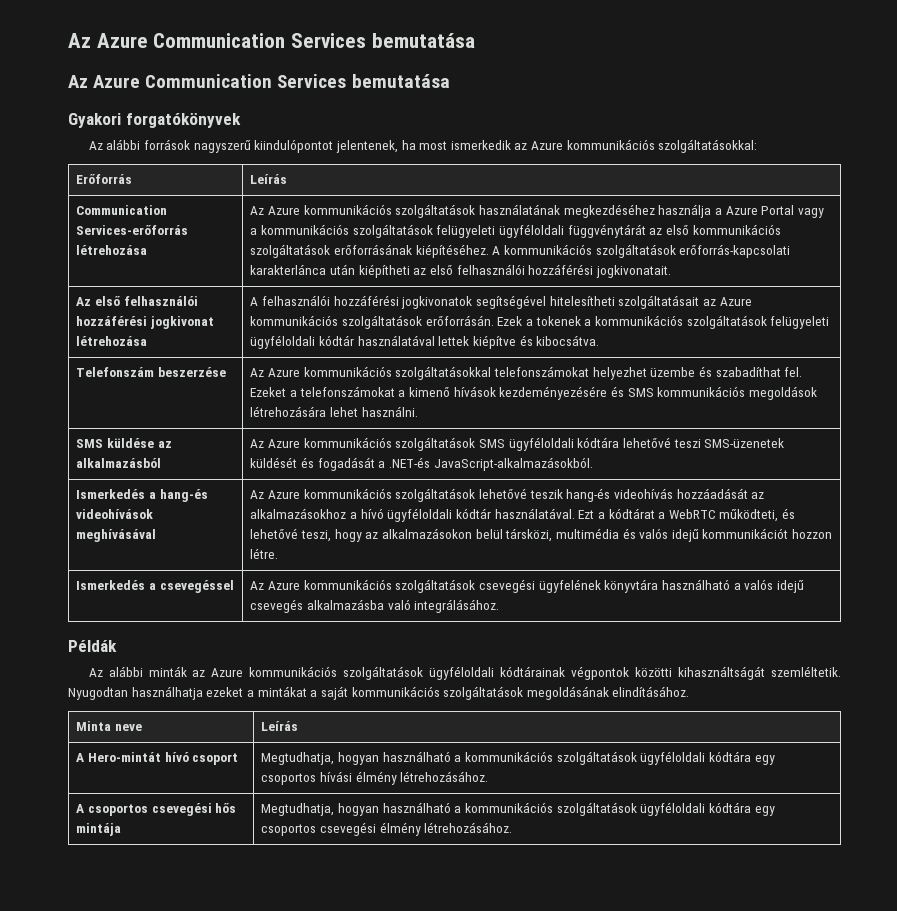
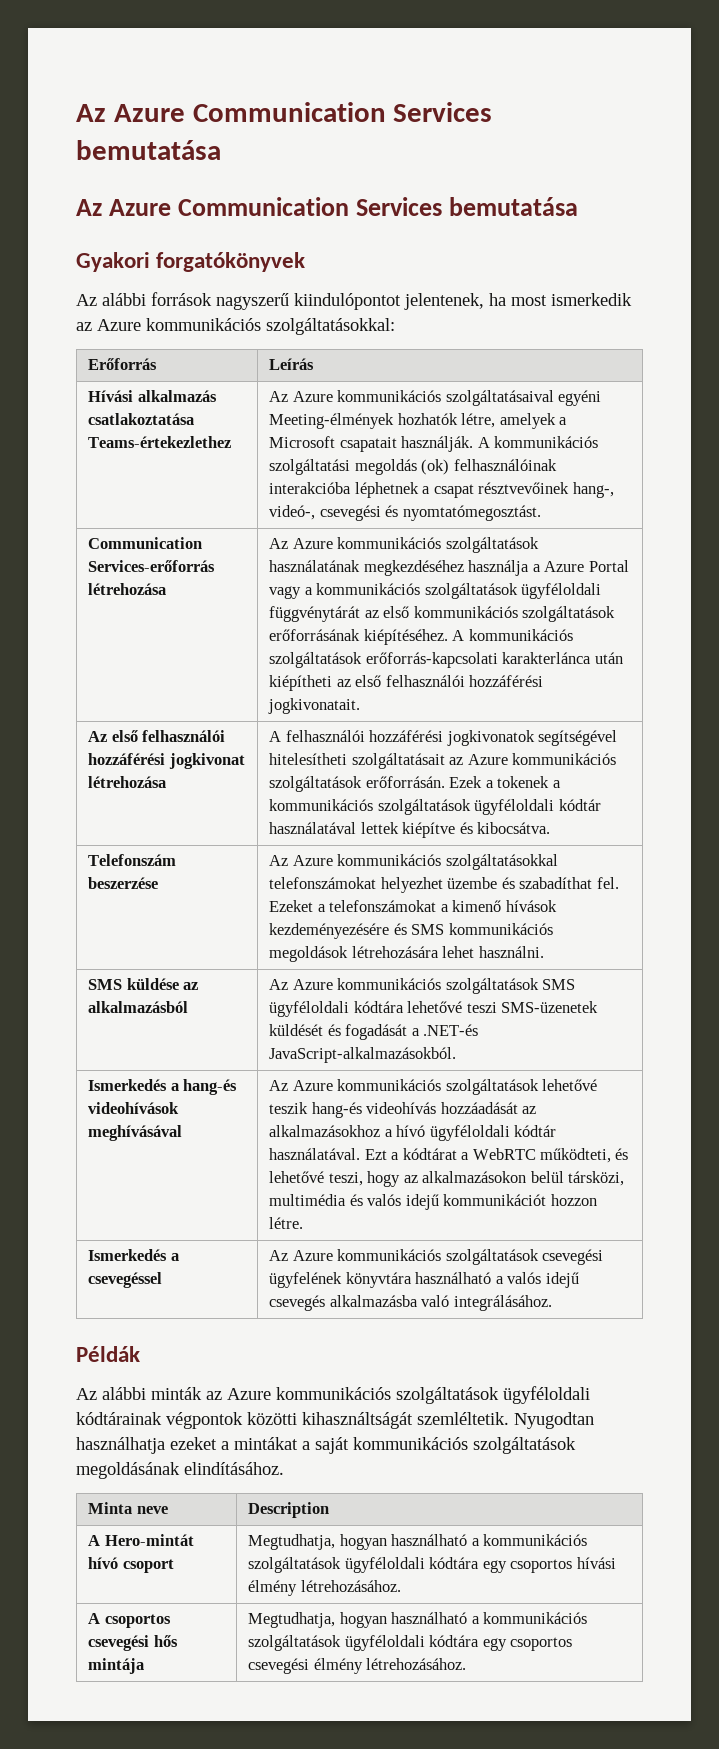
(288, 179) none -> [88,390,217,402] [88,413,195,425] [88,436,232,448] [269,390,602,406] [269,413,568,429] [269,436,599,452] [269,459,557,475] [269,482,614,498] [269,505,541,521] // Hívási alkalmazás csatlakoztatása Teams-értekezlethez | Az Azure kommunikációs szolgáltatásaival egyéni Meeting-élmények hozhatók létre, amelyek a Microsoft csapatait használják. A kommunikációs szolgáltatási megoldás (ok) felhasználóinak interakcióba léphetnek a csapat résztvevőinek hang-, videó-, csevegési és nyomtatómegosztást.
[436,225,496,238] felügyeleti -> (518, 591) none
[770,316,830,329] felügyeleti -> (471, 807) none
[261,721,299,731] Leírás -> [248,1502,330,1518] Description

